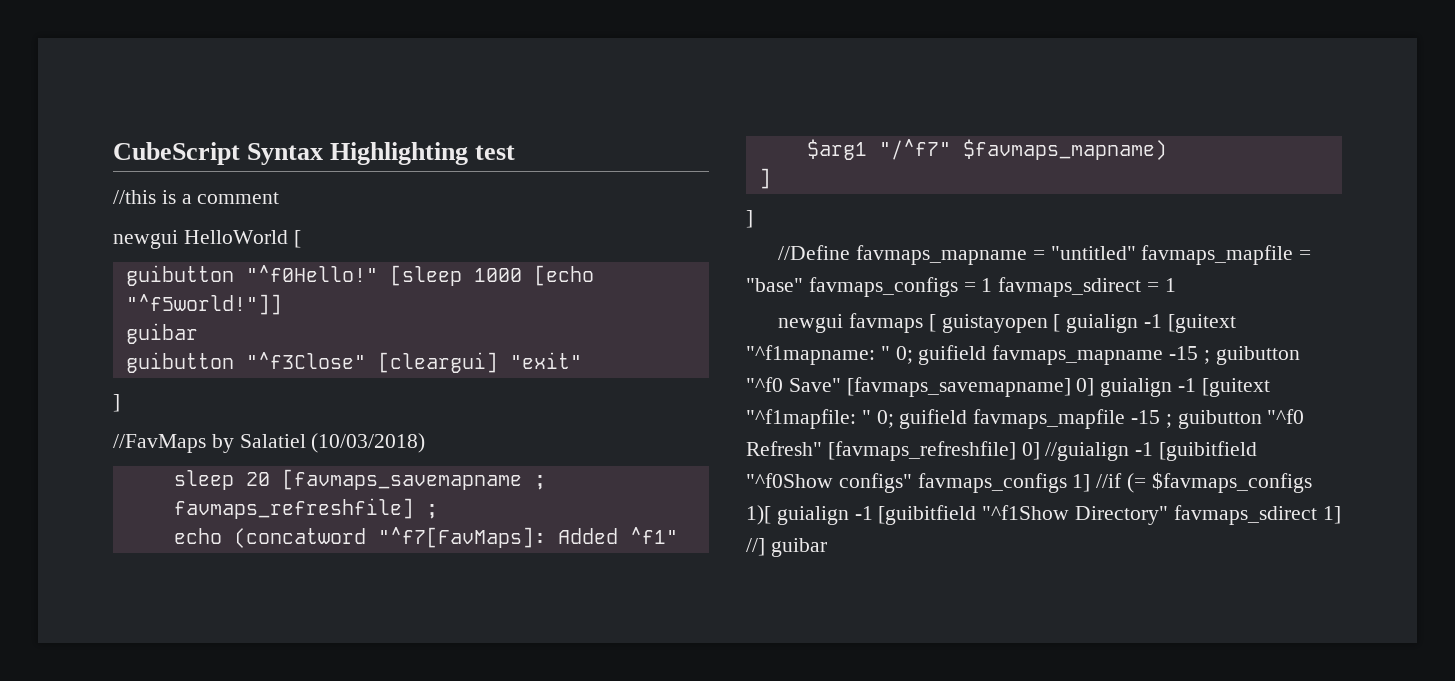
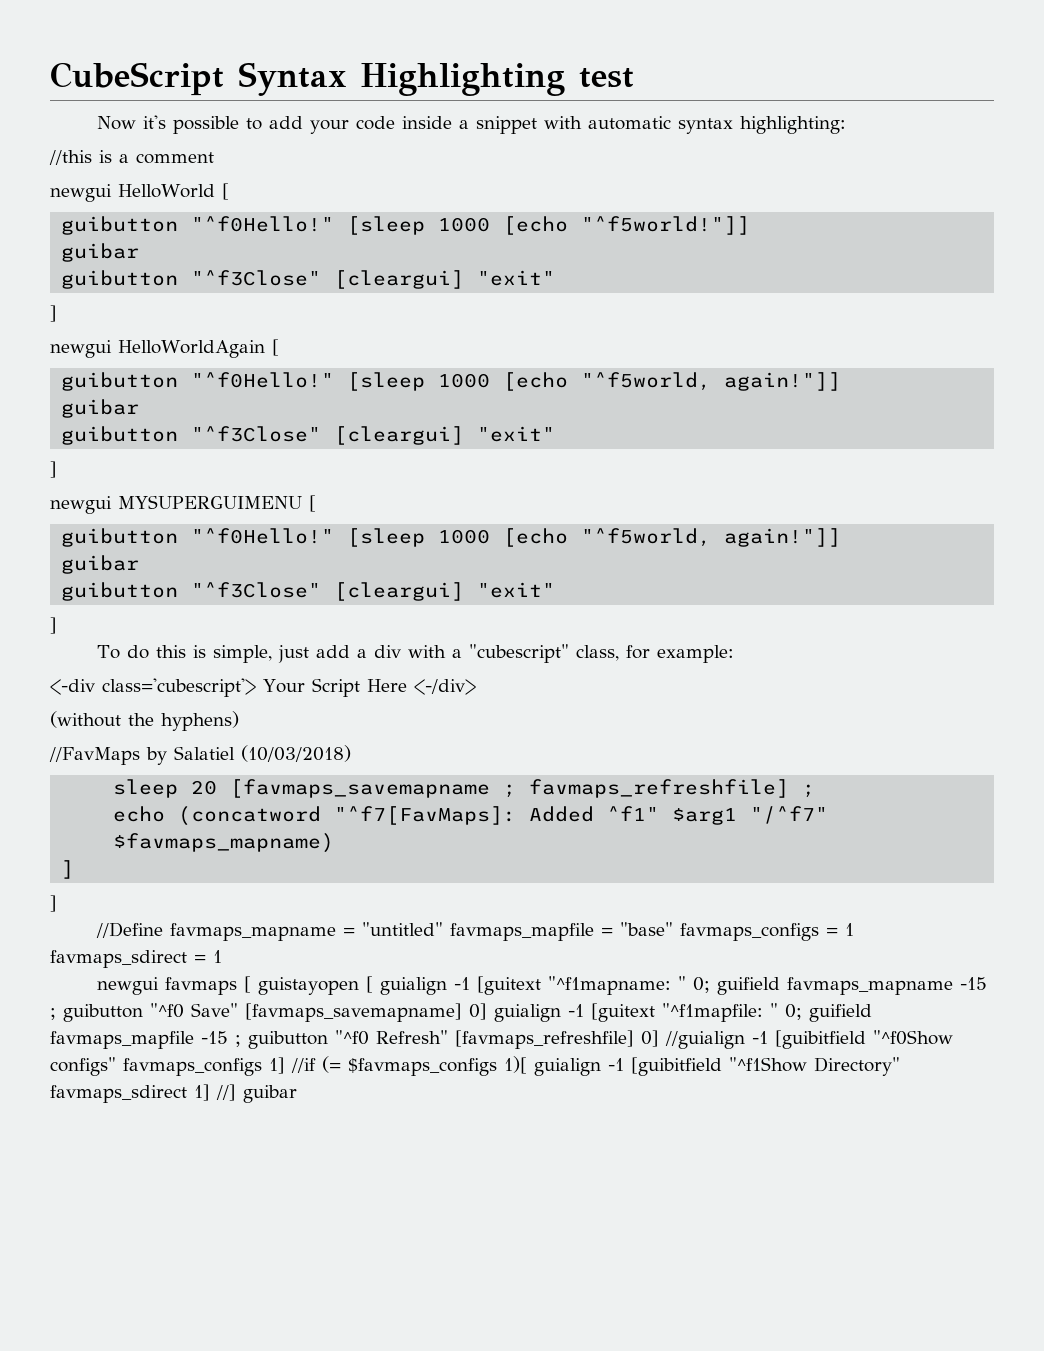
(516, 152) none -> [97,115,847,134] // Now it's possible to add your code inside a snippet with automatic syntax highlighting:
(120, 403) none -> [50,339,279,358] [61,372,842,391] [61,399,140,418] [61,426,556,445] [50,461,57,478] [50,495,316,514] [61,528,842,547] [61,555,140,574] [61,582,556,601] [50,617,57,634] [97,644,735,663] [50,678,476,697] [50,711,239,731] // newgui HelloWorldAgain [ // guibutton "^f0Hello!" [sleep 1000 [echo "^f5world, again!"]] // guibar // guibutton "^f3Close" [cleargui] "exit" // ] // newgui MYSUPERGUIMENU [ // guibutton "^f0Hello!" [sleep 1000 [echo "^f5world, again!"]] // guibar // guibutton "^f3Close" [cleargui] "exit" // ] // To do this is simple, just add a div with a "cubescript" class, for example: // <-div class='cubescript'> Your Script Here <-/div> // (without the hyphens)

